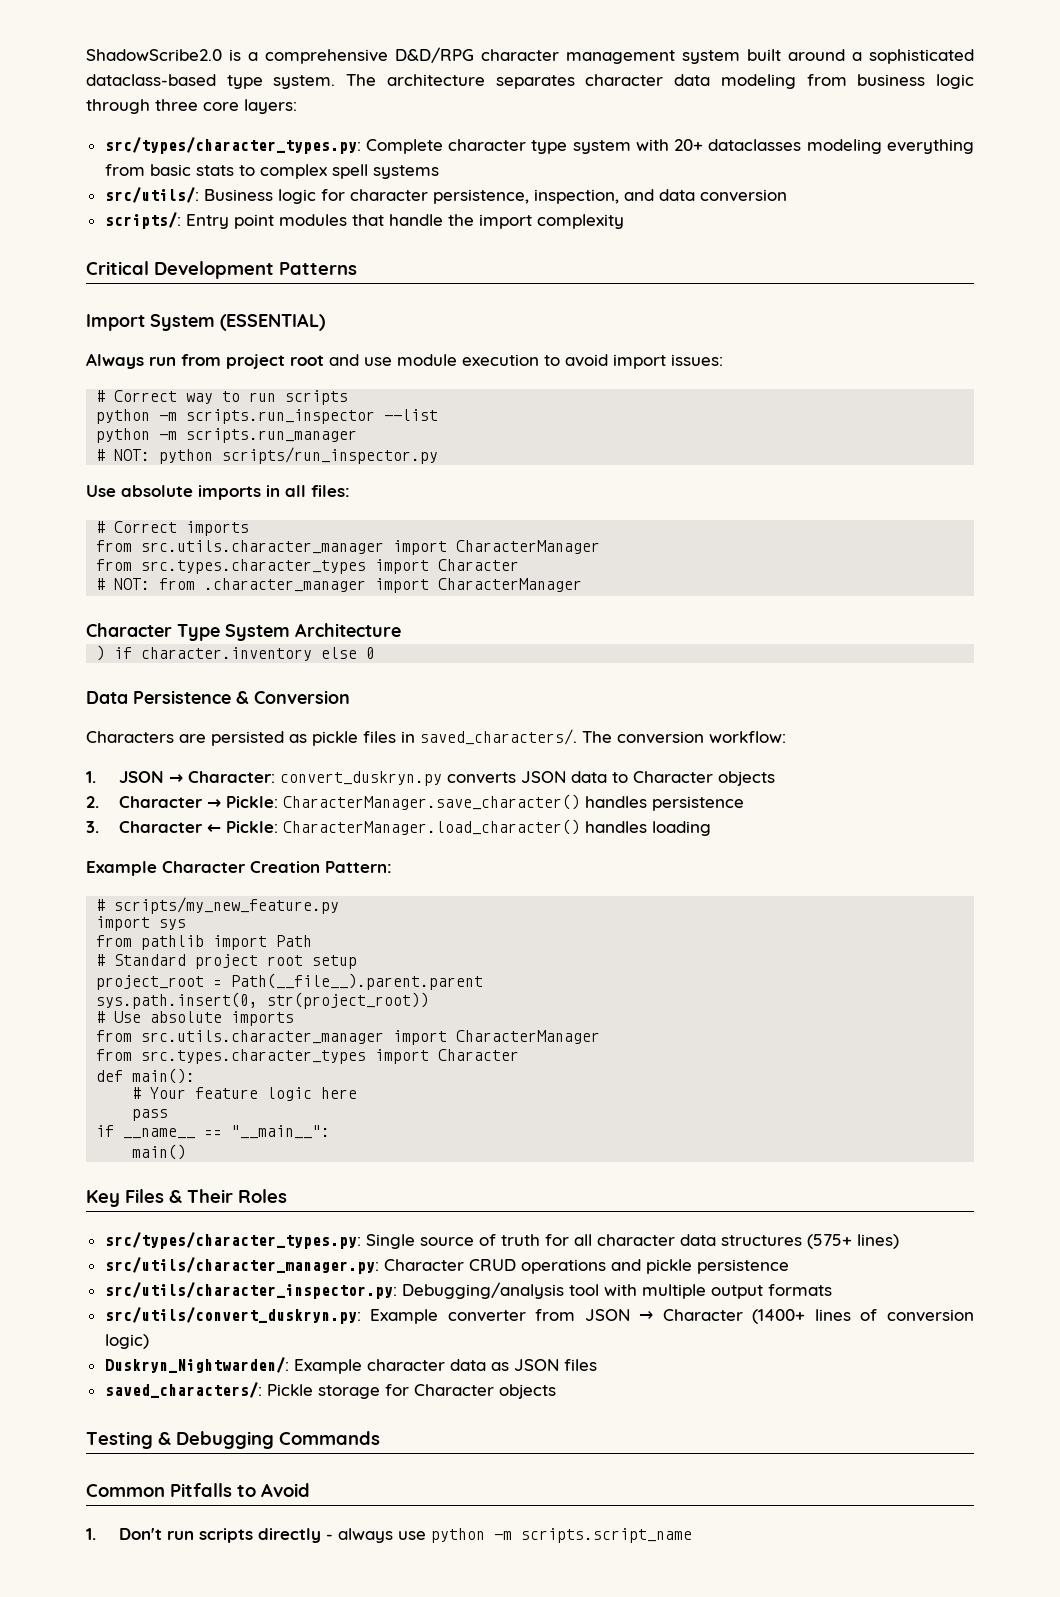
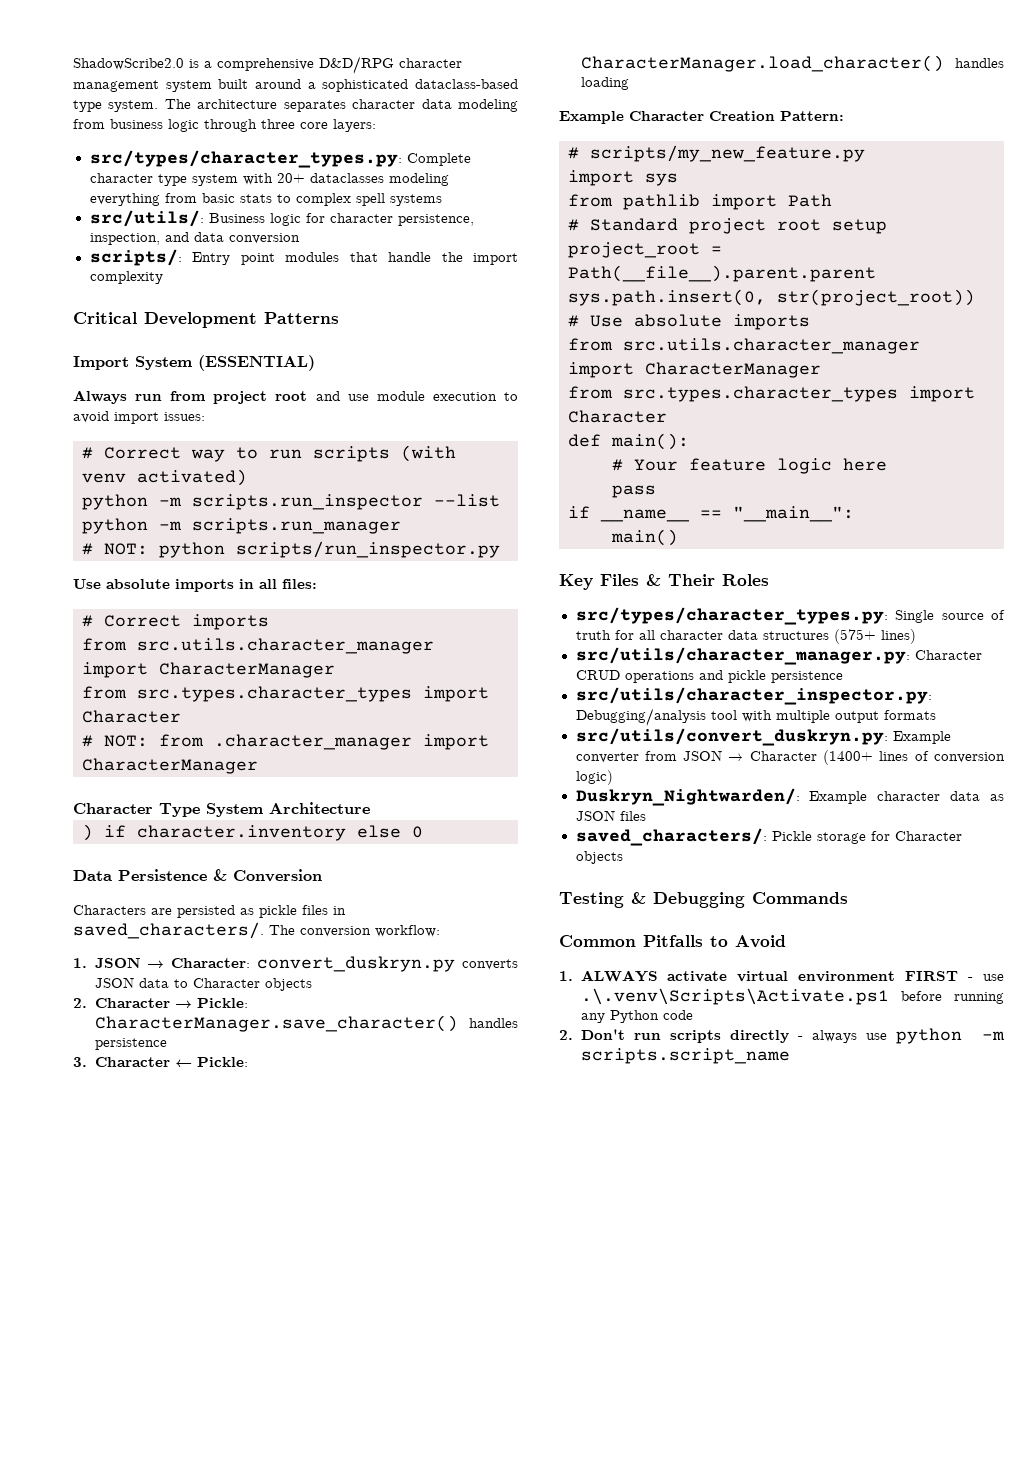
(349, 397) none -> [401,445,456,462] [82,469,247,486] (with venv activated)
(96, 1534) none -> [580,970,1004,982] [580,988,1004,1005] [580,1010,693,1023] [559,1030,573,1040] ALWAYS activate virtual environment FIRST - use .\.venv\Scripts\Activate.ps1 before running any Python code // 2.

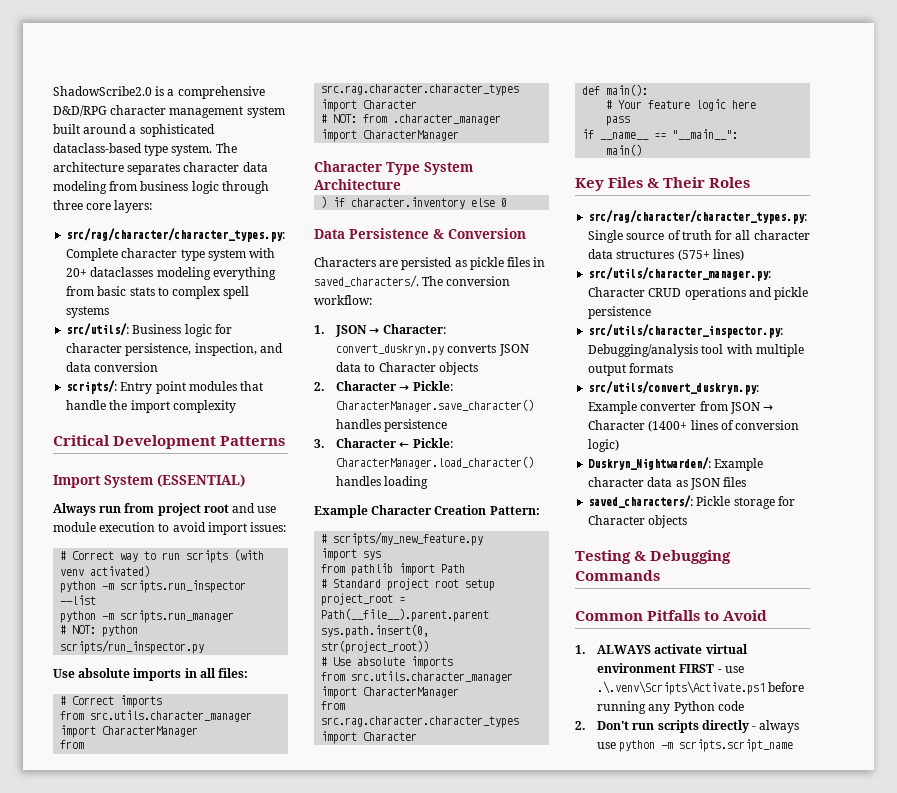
[89,150,402,168] src/types/character_types.py: -> [66,228,286,242] src/rag/character/character_types.py:
[137,686,412,702] src.types.character_types -> [321,84,520,96] src.rag.character.character_types
[623,386,898,402] src.types.character_types -> [321,716,520,728] src.rag.character.character_types
[575,607,888,625] src/types/character_types.py: -> [588,210,808,224] src/rag/character/character_types.py:

